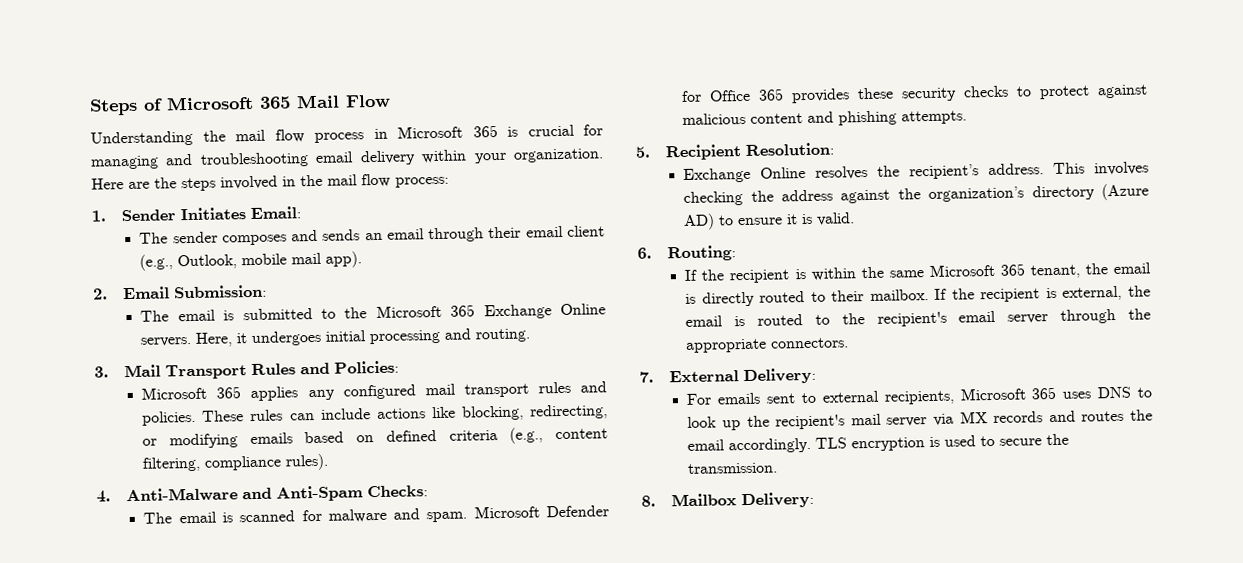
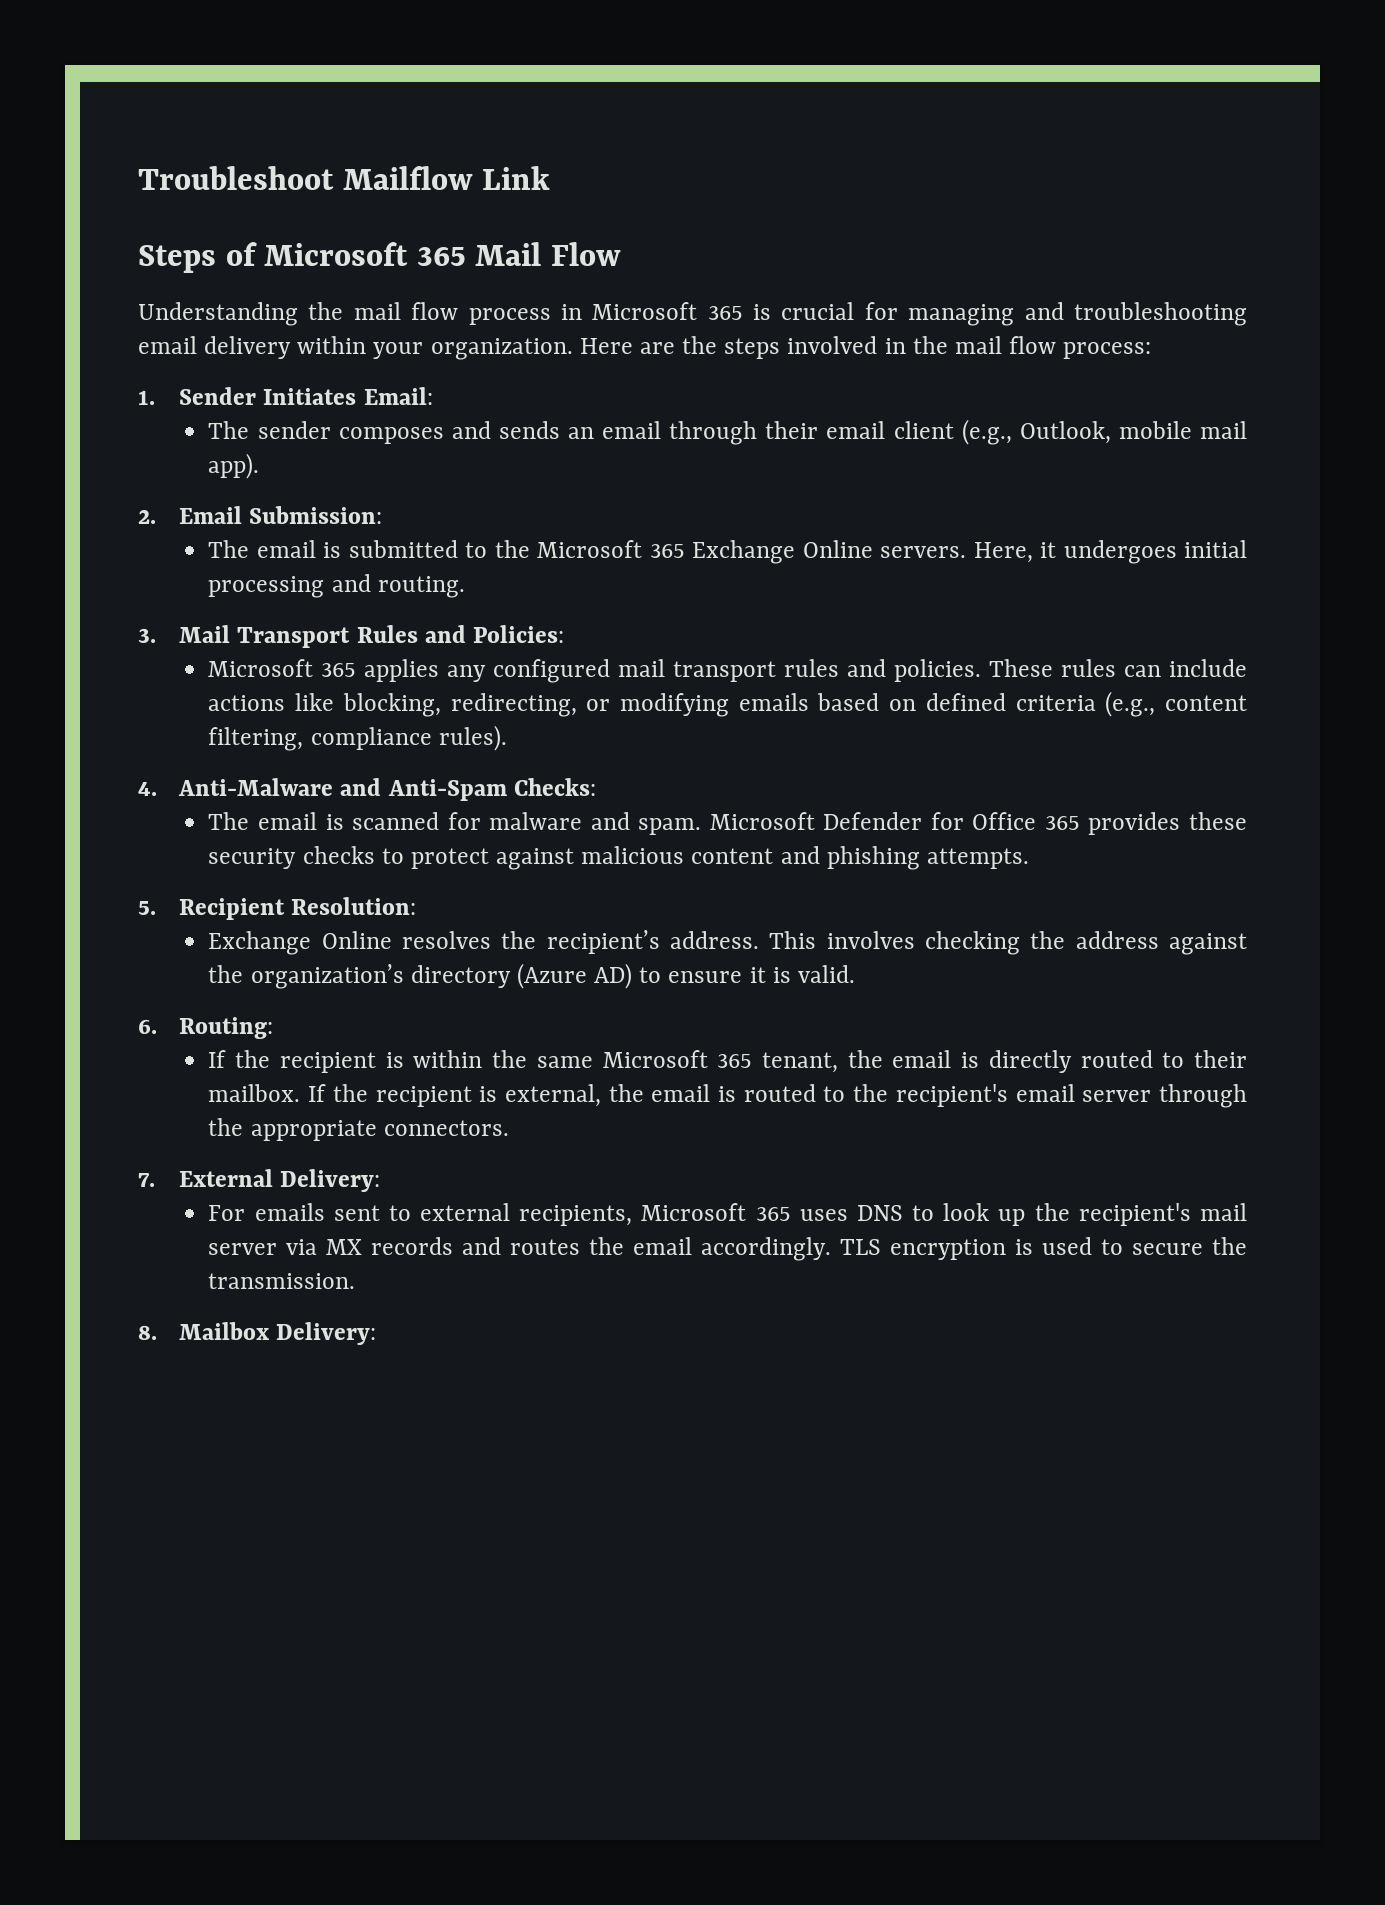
(89, 107) none -> [138,166,551,190] Troubleshoot Mailflow Link //

